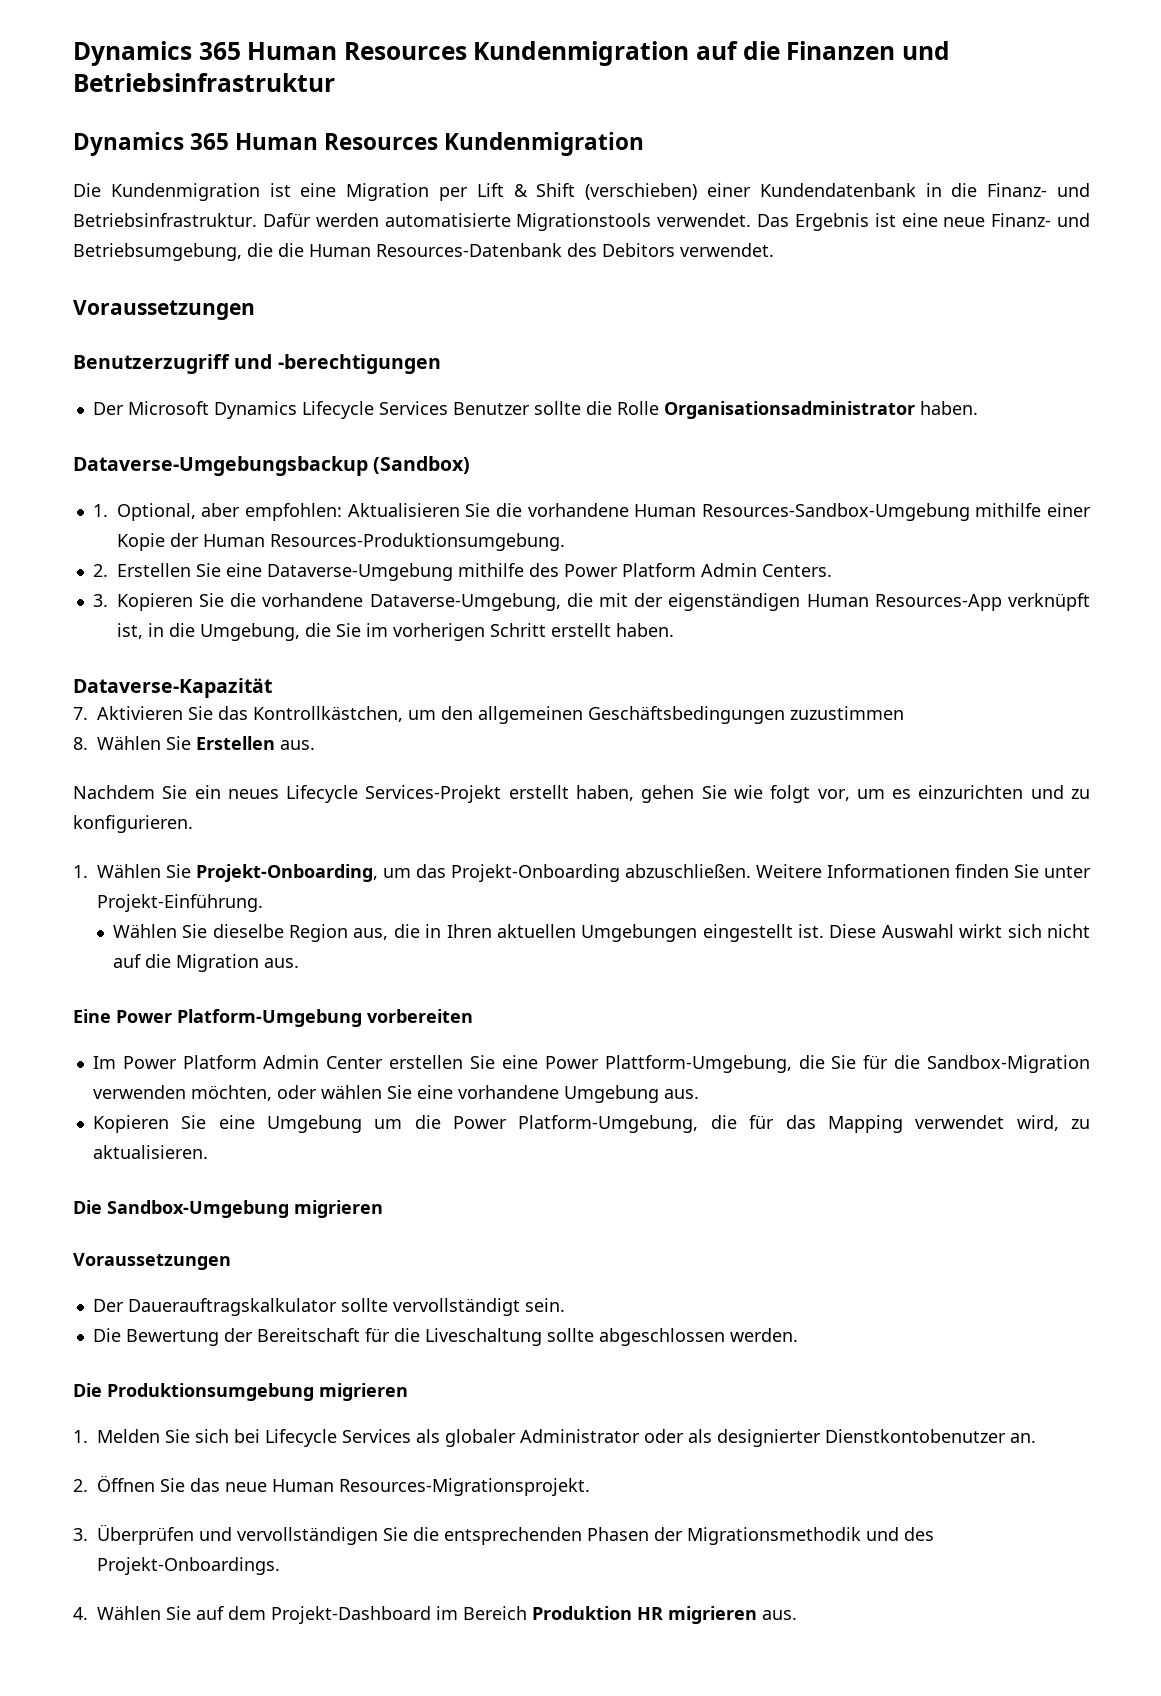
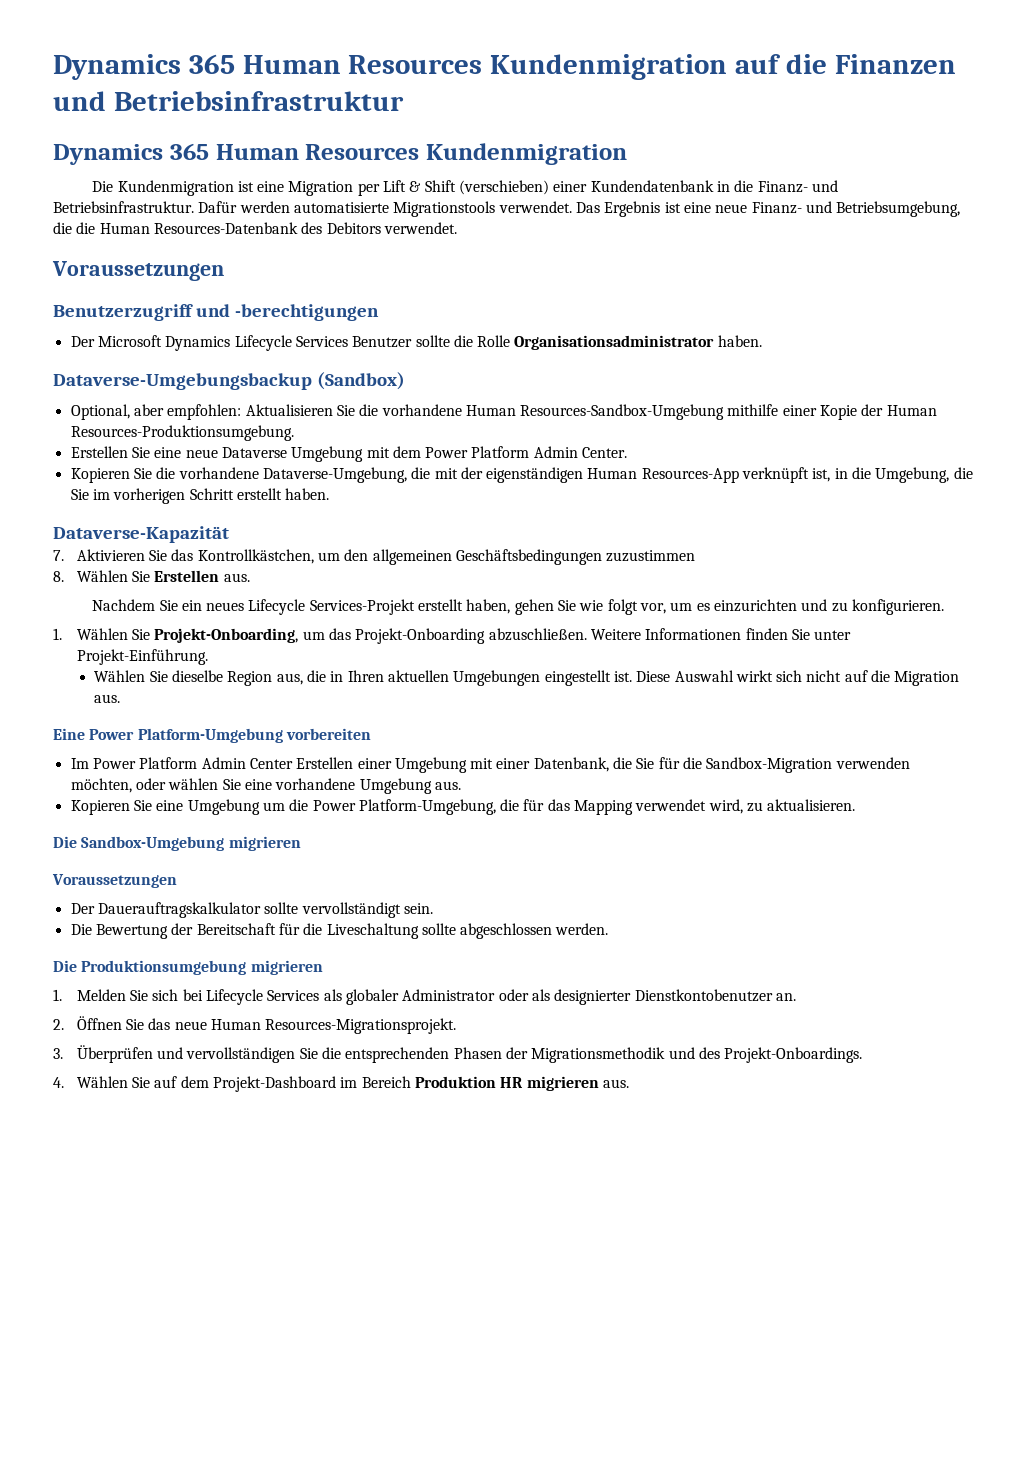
[92,504,108,517] 1. -> (405, 381) none
[92,564,108,577] 2. -> (294, 433) none
[266,563,832,581] [92,594,108,607] Dataverse-Umgebung mithilfe des Power Platform Admin Centers. // 3. -> [185,446,628,462] neue Dataverse Umgebung mit dem Power Platform Admin Center. //
[389,1055,792,1073] erstellen Sie eine Power Plattform-Umgebung, -> [296,757,609,773] Erstellen einer Umgebung mit einer Datenbank,

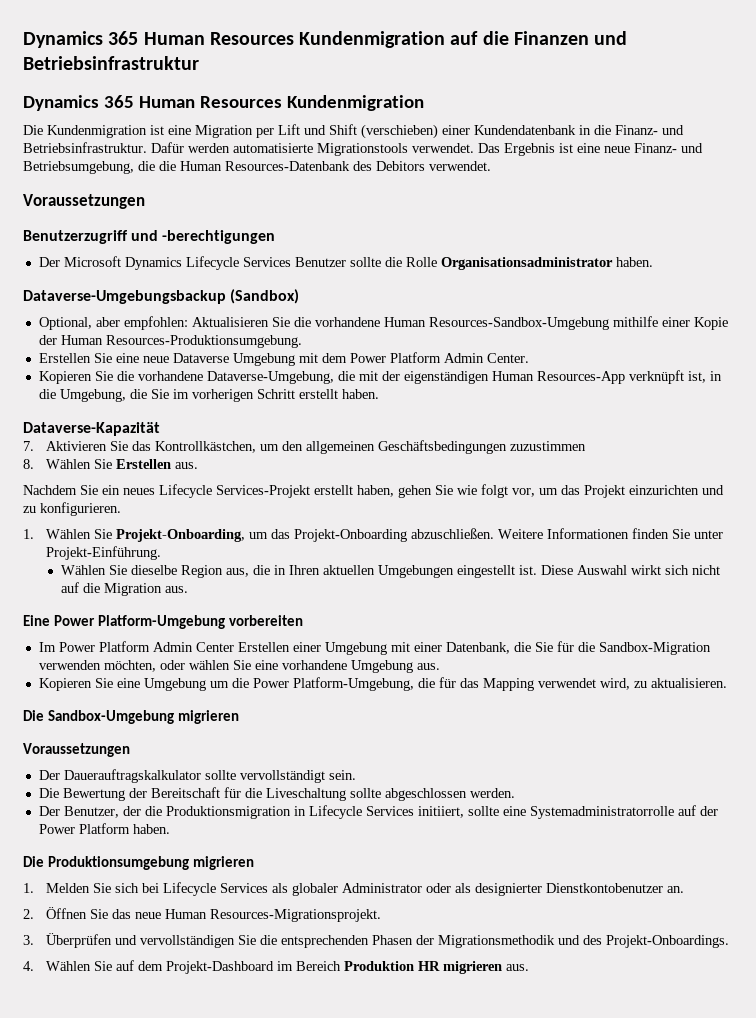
[409,181,422,192] & -> [304,125,326,135] und
[696,603,710,611] es -> [561,485,625,498] das Projekt
(609, 929) none -> [38,805,718,819] [38,823,170,834] // Der Benutzer, der die Produktionsmigration in Lifecycle Services initiiert, sollte eine Systemadministratorrolle auf der Power Platform haben.

